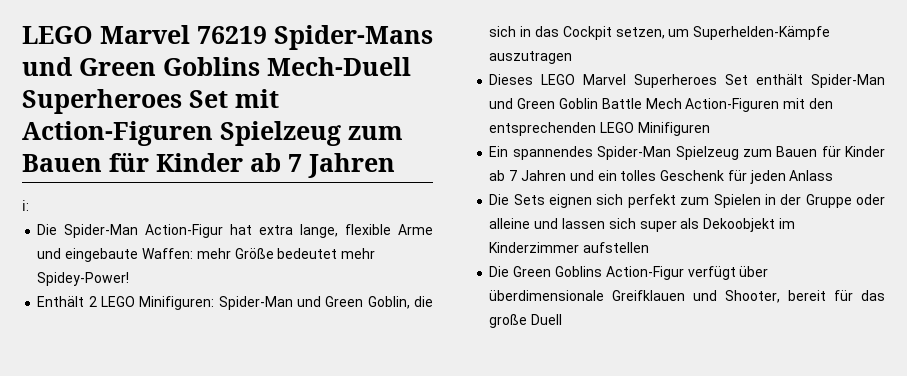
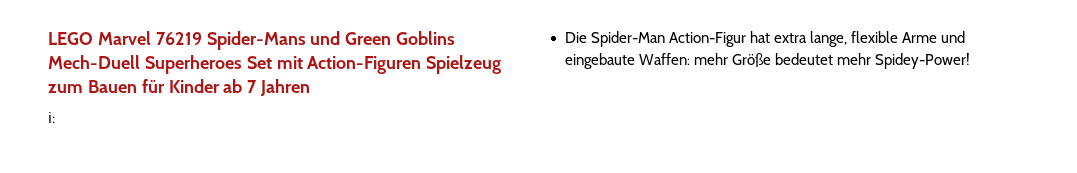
[37,296,433,310] [489,26,831,40] [489,51,573,64] [489,74,885,88] [489,98,833,112] [489,122,710,136] [489,146,885,160] [489,170,834,184] [489,194,886,208] [489,218,795,232] [489,242,650,253] [489,266,769,280] [489,290,885,303] [489,314,563,328] // Enthält 2 LEGO Minifiguren: Spider-Man und Green Goblin, die sich in das Cockpit setzen, um Superhelden-Kämpfe auszutragen // Dieses LEGO Marvel Superheroes Set enthält Spider-Man und Green Goblin Battle Mech Action-Figuren mit den entsprechenden LEGO Minifiguren // Ein spannendes Spider-Man Spielzeug zum Bauen für Kinder ab 7 Jahren und ein tolles Geschenk für jeden Anlass // Die Sets eignen sich perfekt zum Spielen in der Gruppe oder alleine und lassen sich super als Dekoobjekt im Kinderzimmer aufstellen // Die Green Goblins Action-Figur verfügt über überdimensionale Greifklauen und Shooter, bereit für das große Duell -> (970, 61) none

